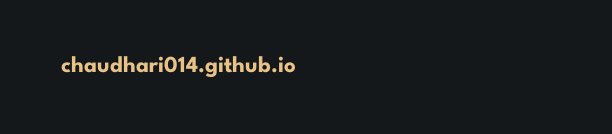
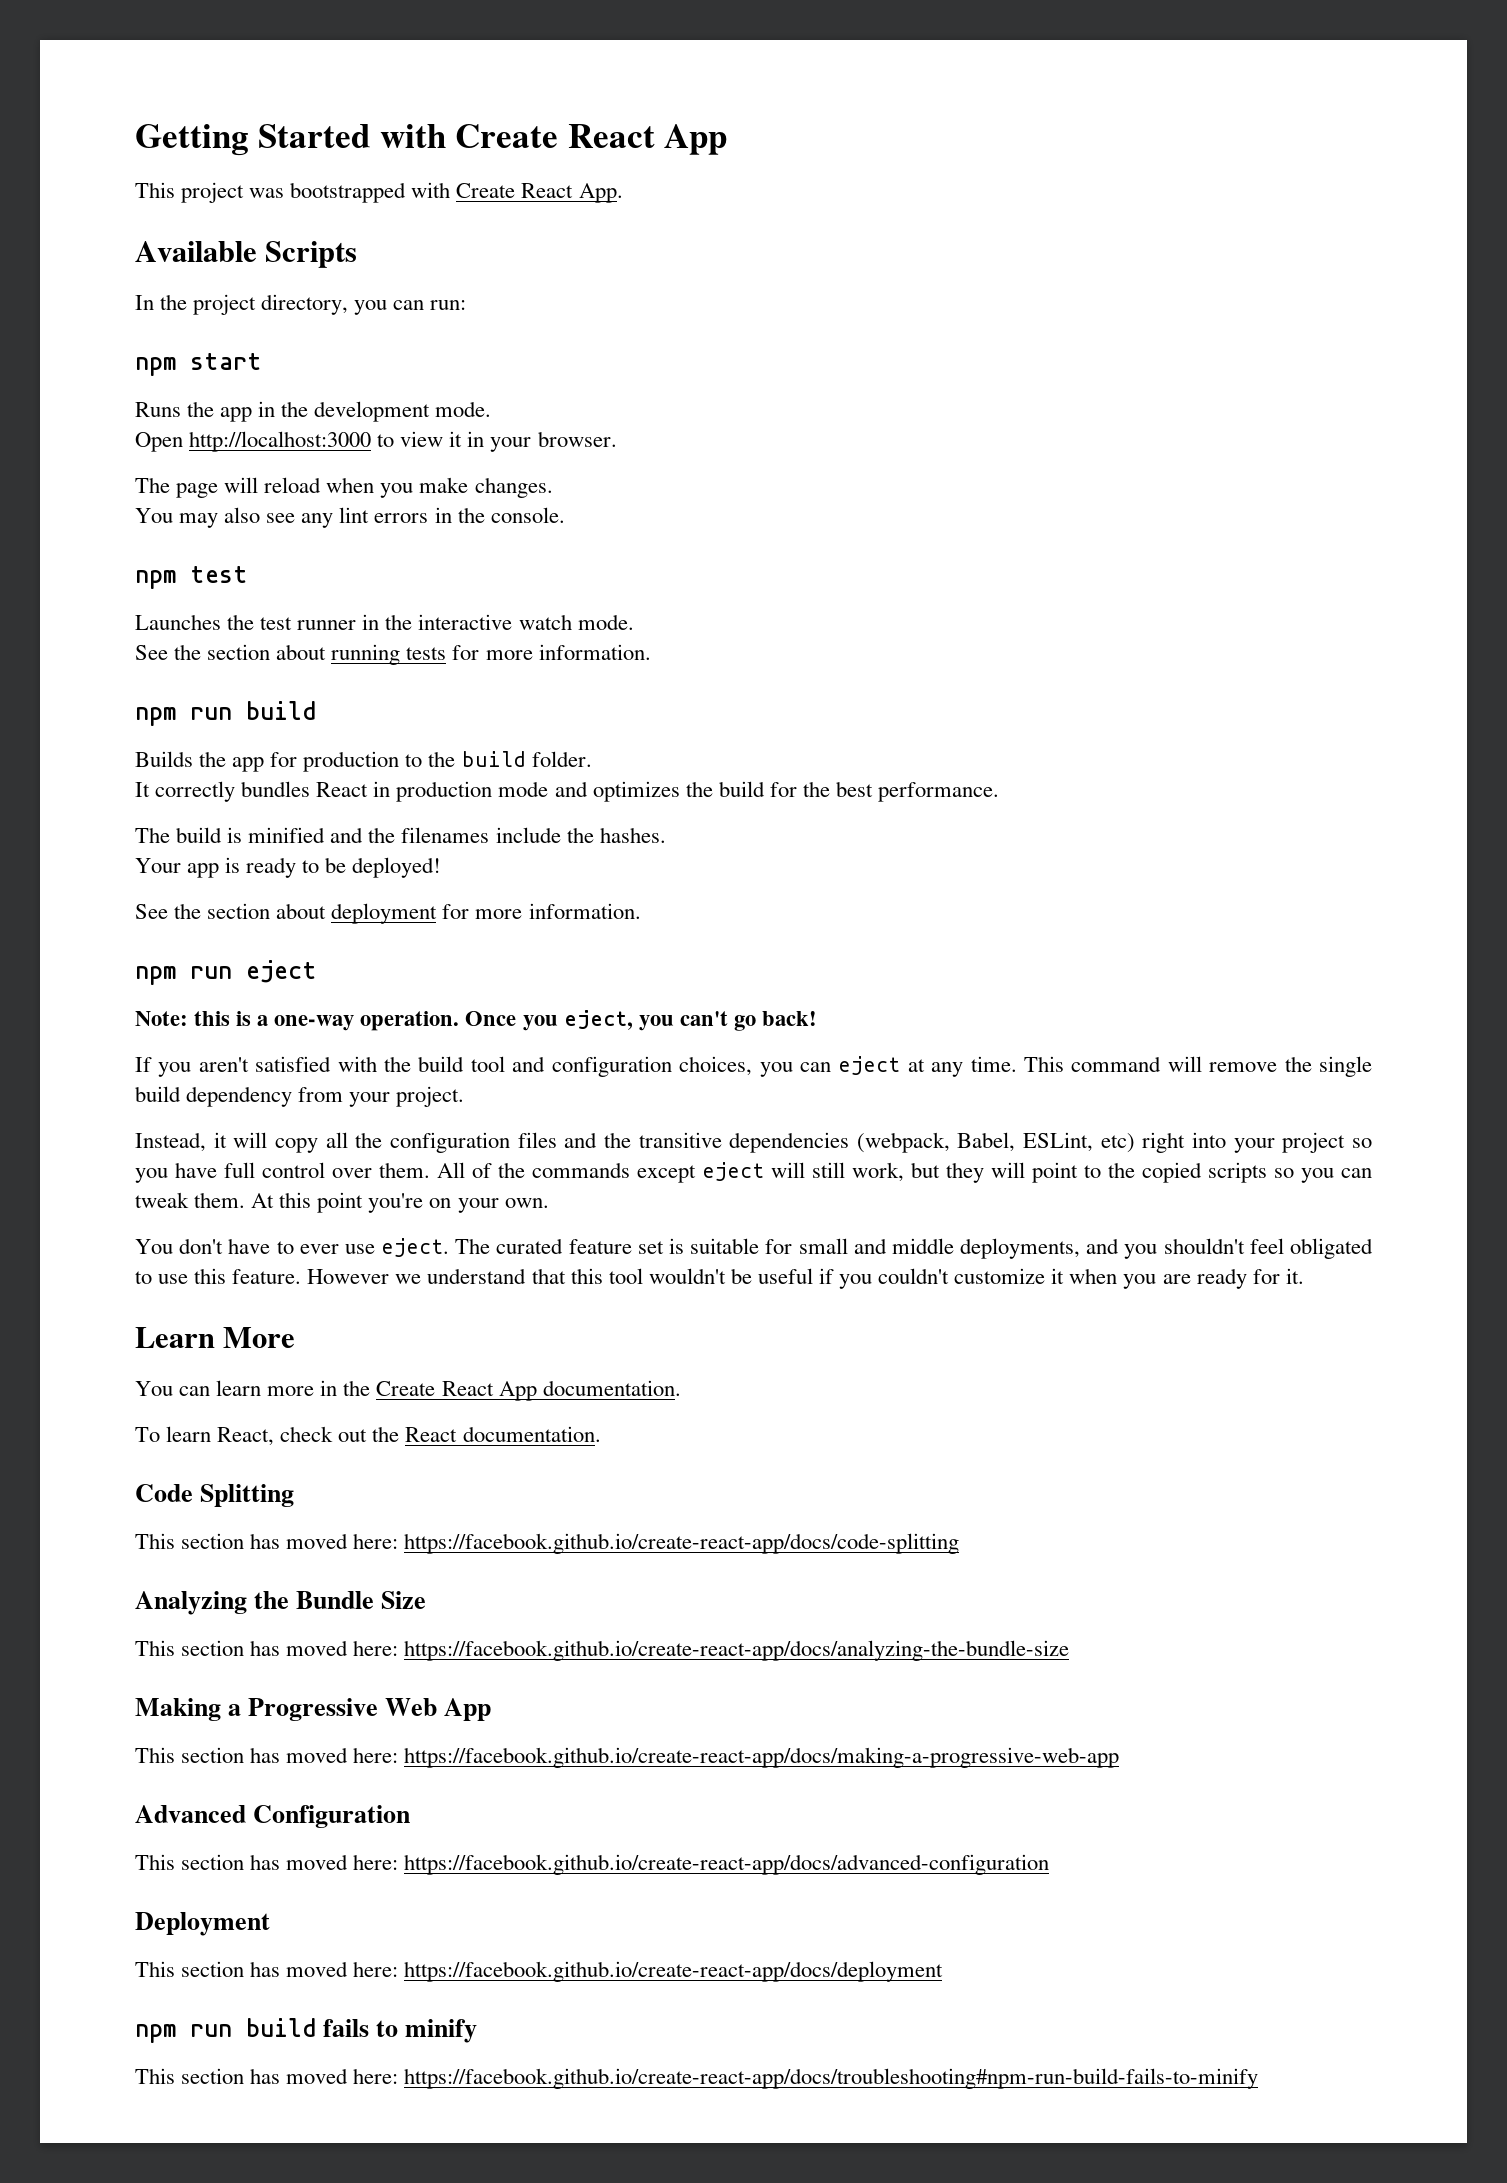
[61,56,296,78] chaudhari014.github.io -> [135,124,728,156] [135,182,623,203] [135,241,358,268] [135,294,467,315] [135,353,262,376] [135,401,492,422] [135,431,617,452] [135,477,553,498] [135,507,565,528] [135,566,248,589] [135,614,634,630] [135,644,651,665] [135,701,316,726] [135,751,592,772] [135,781,1000,802] [135,827,666,843] [135,857,442,878] [135,903,641,924] [135,960,317,985] [135,1010,817,1031] [135,1056,1372,1077] [135,1086,465,1107] [135,1132,1373,1153] [135,1162,1372,1183] [135,1192,549,1213] [135,1238,1373,1259] [135,1268,1304,1289] [135,1327,296,1348] [135,1380,681,1401] [135,1426,601,1446] [135,1484,295,1507] [135,1533,960,1554] [135,1591,427,1615] [135,1640,1070,1661] [135,1698,492,1721] [135,1747,1120,1768] [135,1805,411,1828] [135,1854,1050,1875] [135,1912,270,1936] [135,1961,944,1982] [135,2018,478,2043] [135,2068,1259,2089] Getting Started with Create React App // This project was bootstrapped with Create React App. // Available Scripts // In the project directory, you can run: // npm start // Runs the app in the development mode. // Open http://localhost:3000 to view it in your browser. // The page will reload when you make changes. // You may also see any lint errors in the console. // npm test // Launches the test runner in the interactive watch mode. // See the section about running tests for more information. // npm run build // Builds the app for production to the build folder. // It correctly bundles React in production mode and optimizes the build for the best performance. // The build is minified and the filenames include the hashes. // Your app is ready to be deployed! // See the section about deployment for more information. // npm run eject // Note: this is a one-way operation. Once you eject, you can't go back! // If you aren't satisfied with the build tool and configuration choices, you can eject at any time. This command will remove the single build dependency from your project. // Instead, it will copy all the configuration files and the transitive dependencies (webpack, Babel, ESLint, etc) right into your project so you have full control over them. All of the commands except eject will still work, but they will point to the copied scripts so you can tweak them. At this point you're on your own. // You don't have to ever use eject. The curated feature set is suitable for small and middle deployments, and you shouldn't feel obligated to use this feature. However we understand that this tool wouldn't be useful if you couldn't customize it when you are ready for it. // Learn More // You can learn more in the Create React App documentation. // To learn React, check out the React documentation. // Code Splitting // This section has moved here: https://facebook.github.io/create-react-app/docs/code-splitting // Analyzing the Bundle Size // This section has moved here: https://facebook.github.io/create-react-app/docs/analyzing-the-bundle-size // Making a Progressive Web App // This section has moved here: https://facebook.github.io/create-react-app/docs/making-a-progressive-web-app // Advanced Configuration // This section has moved here: https://facebook.github.io/create-react-app/docs/advanced-configuration // Deployment // This section has moved here: https://facebook.github.io/create-react-app/docs/deployment // npm run build fails to minify // This section has moved here: https://facebook.github.io/create-react-app/docs/troubleshooting#npm-run-build-fails-to-minify

